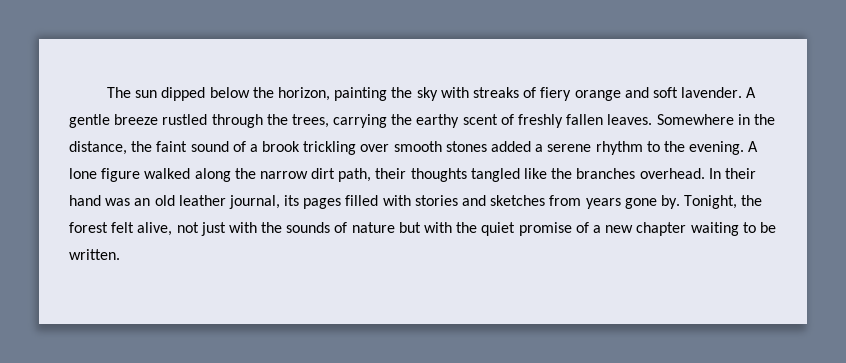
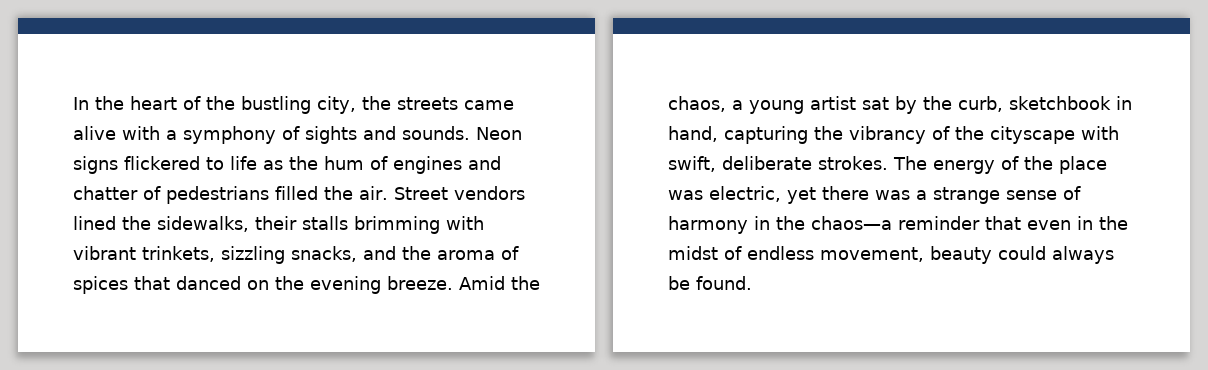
[107,87,757,101] [69,114,775,128] [69,141,759,155] [69,168,756,182] [69,195,763,209] [69,222,776,236] [69,249,120,260] The sun dipped below the horizon, painting the sky with streaks of fiery orange and soft lavender. A gentle breeze rustled through the trees, carrying the earthy scent of freshly fallen leaves. Somewhere in the distance, the faint sound of a brook trickling over smooth stones added a serene rhythm to the evening. A lone figure walked along the narrow dirt path, their thoughts tangled like the branches overhead. In their hand was an old leather journal, its pages filled with stories and sketches from years gone by. Tonight, the forest felt alive, not just with the sounds of nature but with the quiet promise of a new chapter waiting to be written. -> [73,96,514,114] [73,126,522,144] [73,156,501,174] [73,186,525,204] [73,216,484,234] [73,246,519,264] [73,276,540,294] [668,96,1132,114] [668,126,1119,144] [668,156,1107,174] [668,186,1081,204] [668,216,1128,234] [668,246,1114,264] [668,276,752,290] In the heart of the bustling city, the streets came alive with a symphony of sights and sounds. Neon signs flickered to life as the hum of engines and chatter of pedestrians filled the air. Street vendors lined the sidewalks, their stalls brimming with vibrant trinkets, sizzling snacks, and the aroma of spices that danced on the evening breeze. Amid the chaos, a young artist sat by the curb, sketchbook in hand, capturing the vibrancy of the cityscape with swift, deliberate strokes. The energy of the place was electric, yet there was a strange sense of harmony in the chaos—a reminder that even in the midst of endless movement, beauty could always be found.

